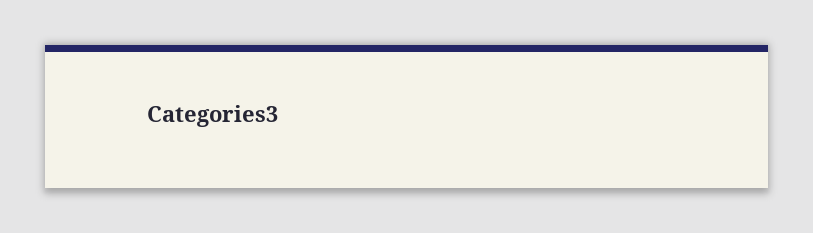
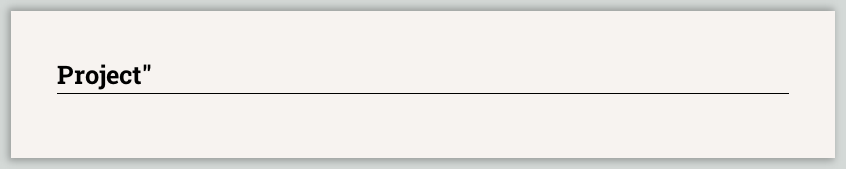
[147,105,278,127] Categories3 -> [57,64,152,90] Project"

